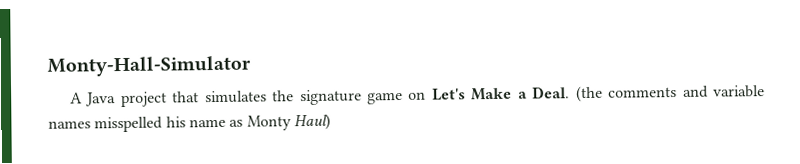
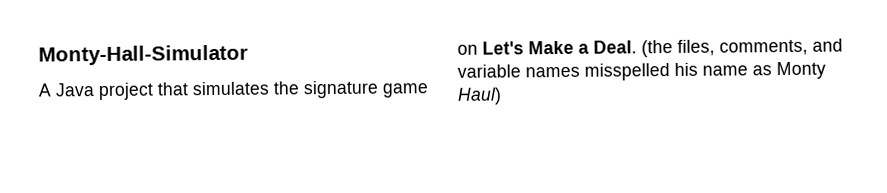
[608,87,678,98] comments -> [677,39,808,56] files, comments,

